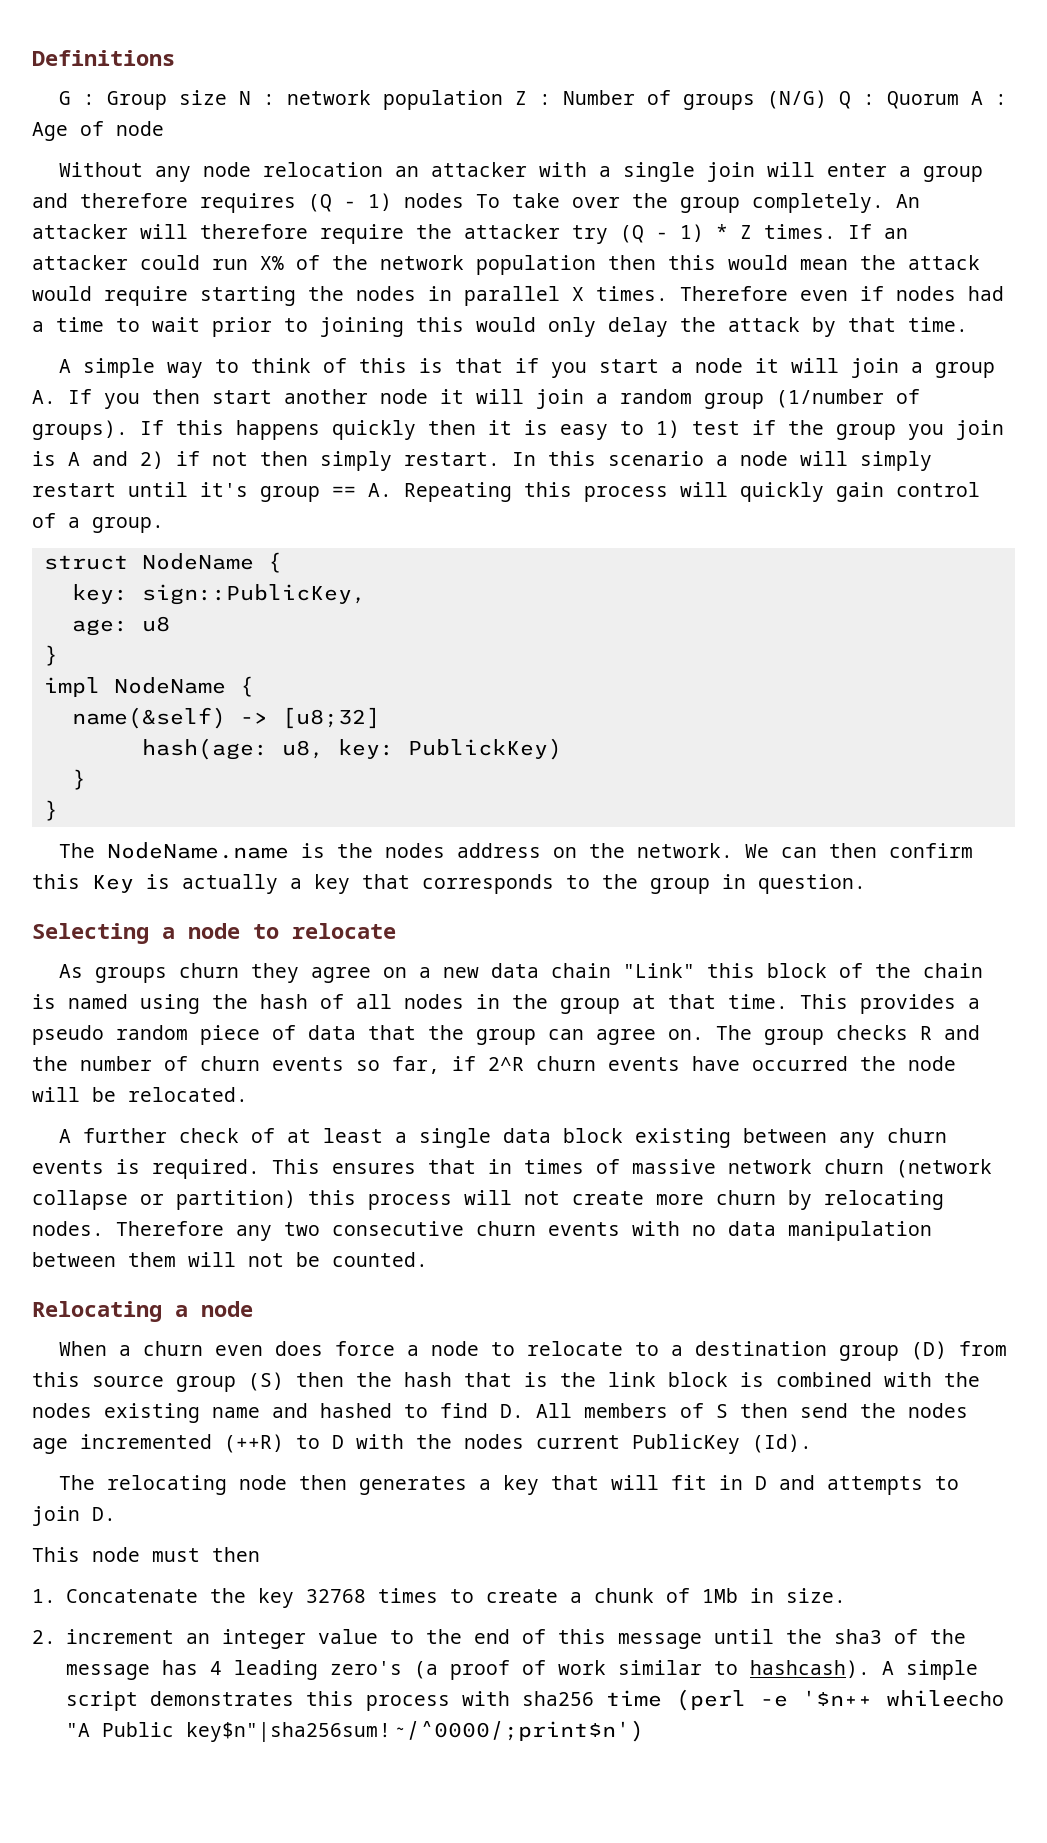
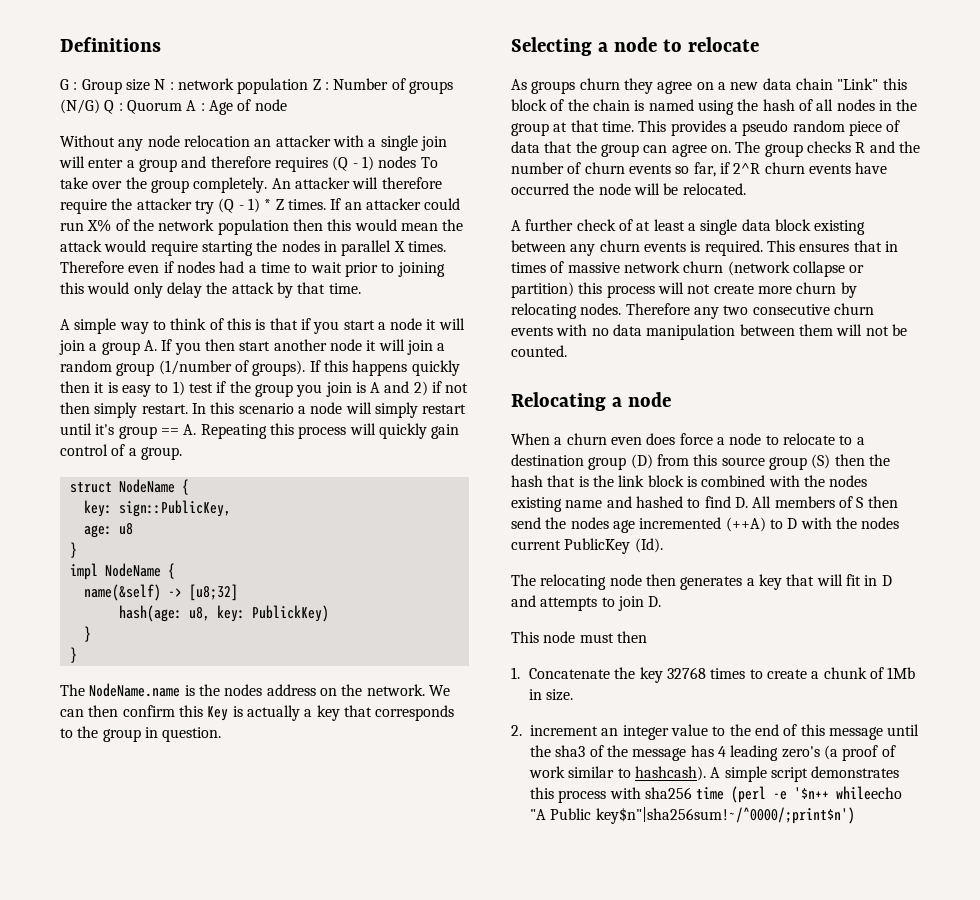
[224,1434,284,1453] (++R) -> [725,517,766,532] (++A)

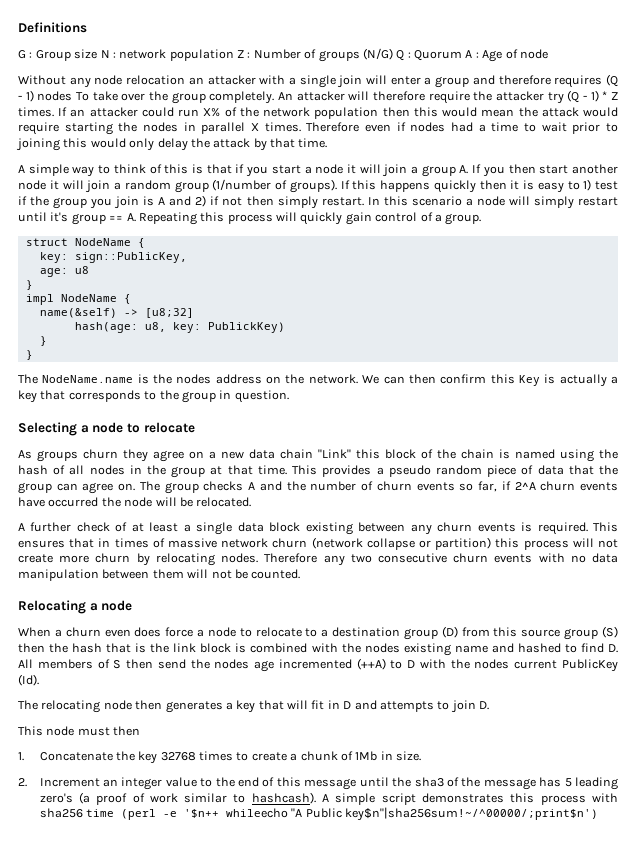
[855,142,866,153] R -> [248,482,256,490] A
[733,163,761,174] 2^R -> [514,482,536,490] 2^A
[530,725,598,736] increment -> [39,778,100,787] Increment
[717,746,726,757] 4 -> [564,778,572,787] 5
[595,807,855,824] key$n"|sha256sum!~/^0000/;print$n') -> [345,807,599,821] key$n"|sha256sum!~/^00000/;print$n')

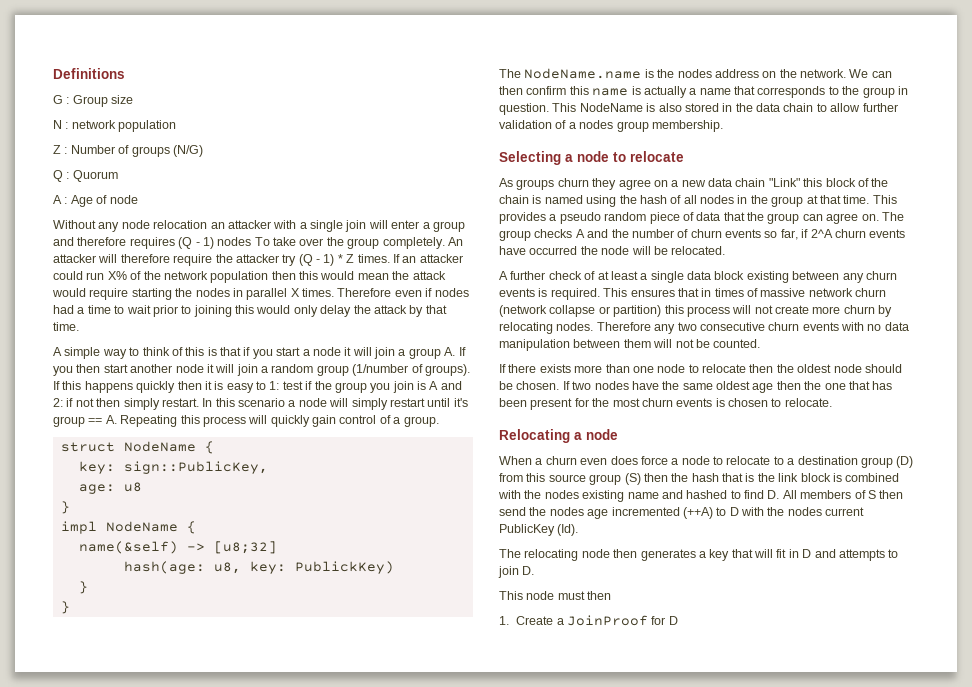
(98, 54) none -> (134, 99) //
(234, 55) none -> (177, 126) //
(393, 54) none -> (203, 151) //
(462, 55) none -> (118, 176) //
[583,179,592,191] 1) -> [269,381,280,390] 1:
[195,195,207,207] 2) -> [53,398,63,407] 2:
[518,375,540,386] Key -> [592,88,629,96] name
[18,390,37,403] key -> [699,88,731,95] name
(289, 396) none -> [552,103,898,112] [499,120,723,132] This NodeName is also stored in the data chain to allow further validation of a nodes group membership.
(301, 574) none -> [499,364,902,373] [499,381,893,393] [499,398,832,410] // If there exists more than one node to relocate then the oldest node should be chosen. If two nodes have the same oldest age then the one that has been present for the most churn events is chosen to relocate.
[39,751,422,764] [18,777,618,790] [39,792,618,805] [39,807,599,821] Concatenate the key 32768 times to create a chunk of 1Mb in size. // 2. Increment an integer value to the end of this message until the sha3 of the message has 5 leading zero's (a proof of work similar to hashcash). A simple script demonstrates this process with sha256 time (perl -e '$n++ whileecho "A Public key$n"|sha256sum!~/^00000/;print$n') -> [516,615,678,626] Create a JoinProof for D

